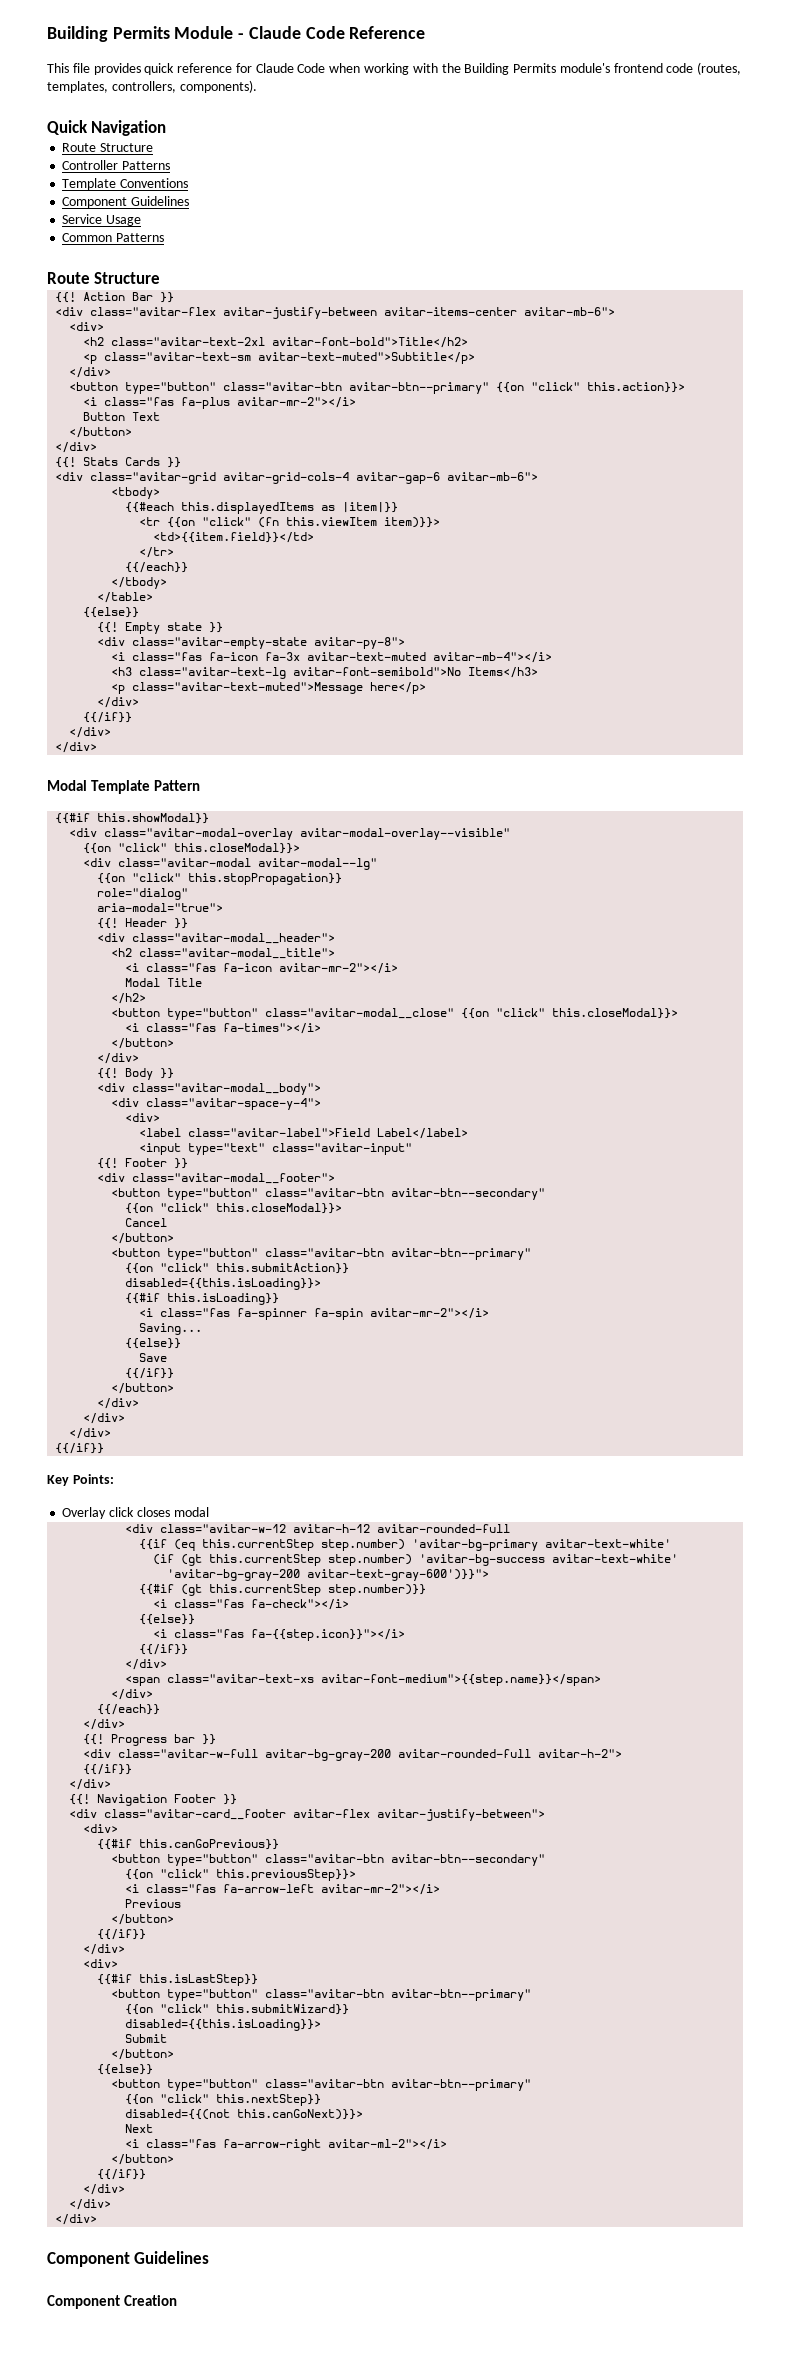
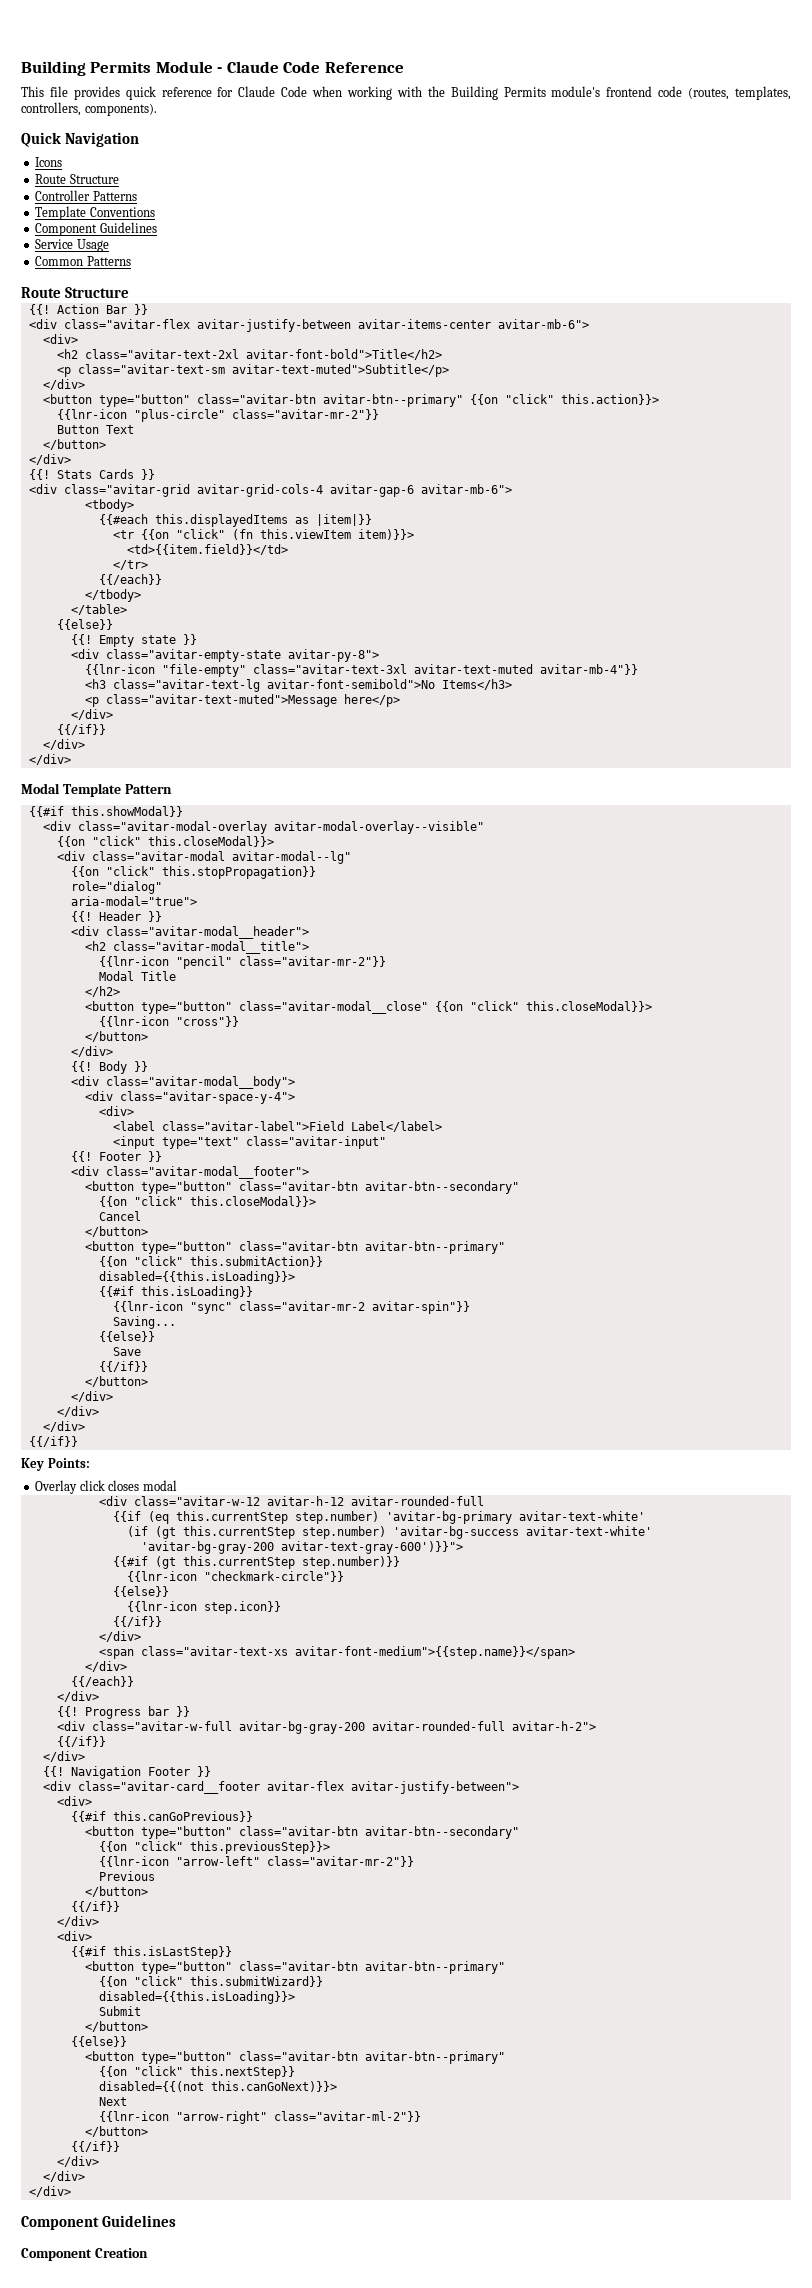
(167, 128) none -> [35,157,63,167] // Icons
[83,397,357,409] <i class="fas fa-plus avitar-mr-2"></i> -> [56,409,379,422] {{lnr-icon "plus-circle" class="avitar-mr-2"}}
[111,652,553,663] <i class="fas fa-icon fa-3x avitar-text-muted avitar-mb-4"></i> -> [84,664,638,677] {{lnr-icon "file-empty" class="avitar-text-3xl avitar-text-muted avitar-mb-4"}}
[125,963,399,974] <i class="fas fa-icon avitar-mr-2"></i> -> [98,956,386,969] {{lnr-icon "pencil" class="avitar-mr-2"}}
[125,1023,322,1034] <i class="fas fa-times"></i> -> [98,1016,239,1027] {{lnr-icon "cross"}}
[139,1308,490,1320] <i class="fas fa-spinner fa-spin avitar-mr-2"></i> -> [112,1301,470,1314] {{lnr-icon "sync" class="avitar-mr-2 avitar-spin"}}
[153,1599,350,1610] [139,1614,196,1625] [153,1629,406,1641] <i class="fas fa-check"></i> // {{else}} // <i class="fas fa-{{step.icon}}"></i> -> [126,1571,344,1582] [112,1586,169,1597] [126,1601,281,1614] {{lnr-icon "checkmark-circle"}} // {{else}} // {{lnr-icon step.icon}}
[125,1884,441,1895] <i class="fas fa-arrow-left avitar-mr-2"></i> -> [98,1856,414,1867] {{lnr-icon "arrow-left" class="avitar-mr-2"}}
[125,2139,448,2151] <i class="fas fa-arrow-right avitar-ml-2"></i> -> [98,2111,421,2124] {{lnr-icon "arrow-right" class="avitar-ml-2"}}

